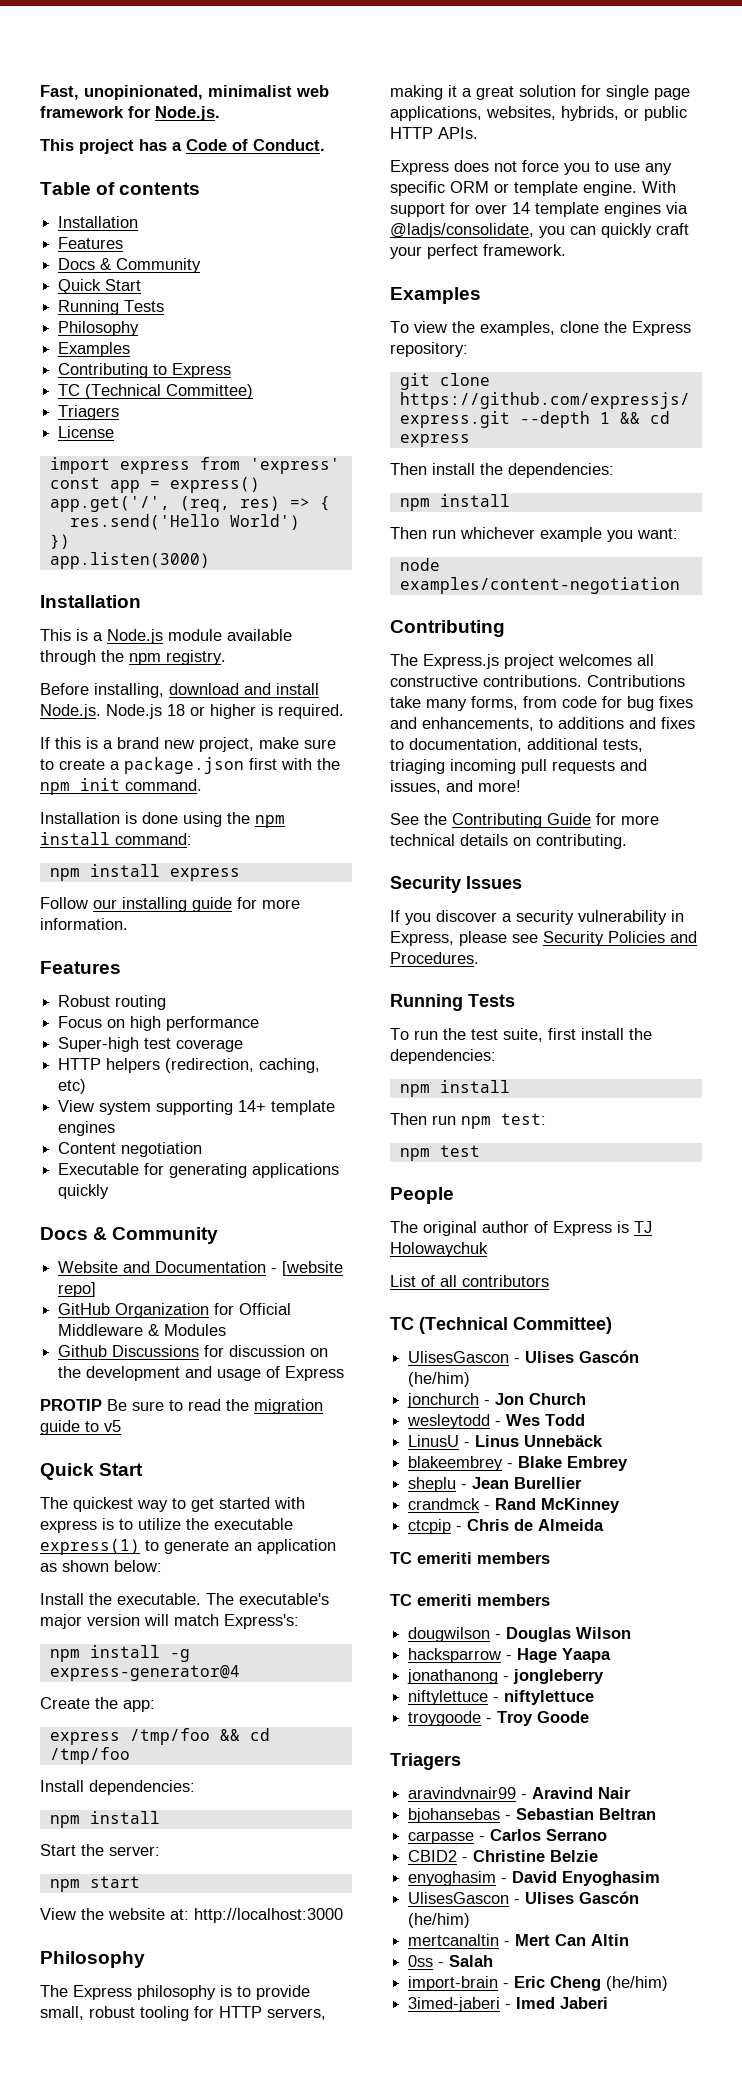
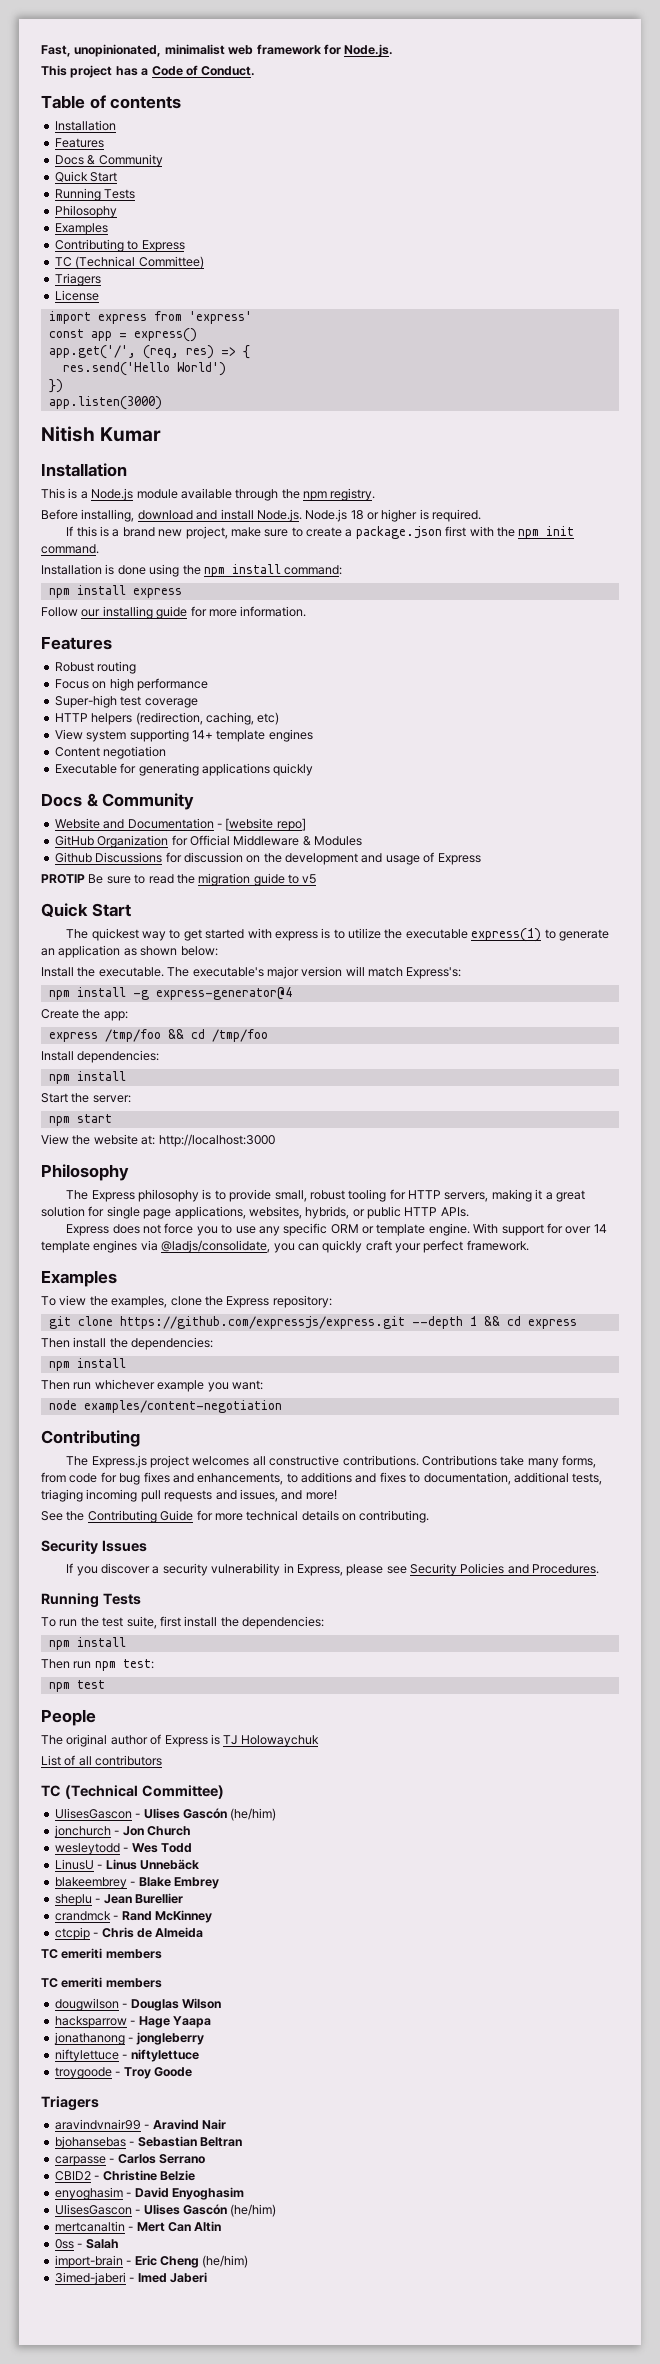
(210, 560) none -> [41,426,162,442] // Nitish Kumar

